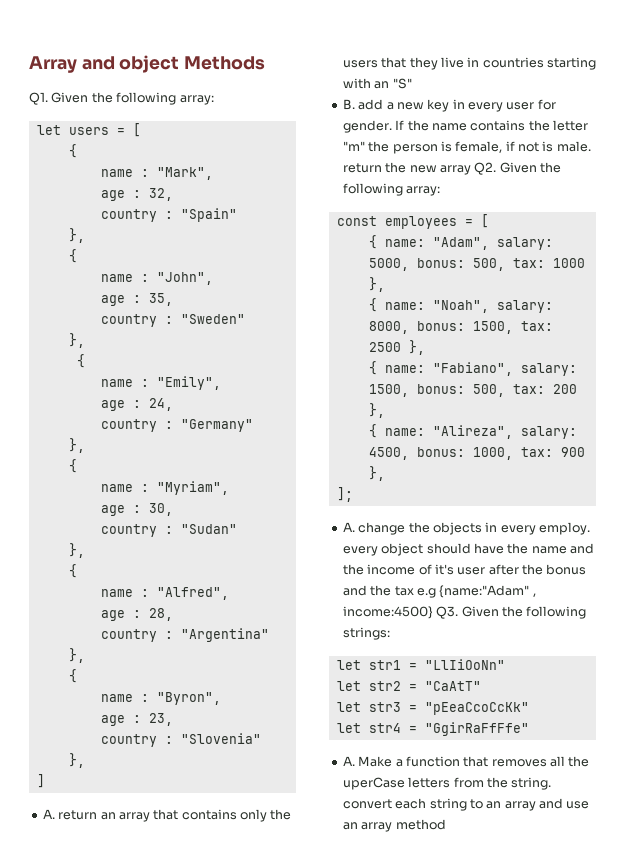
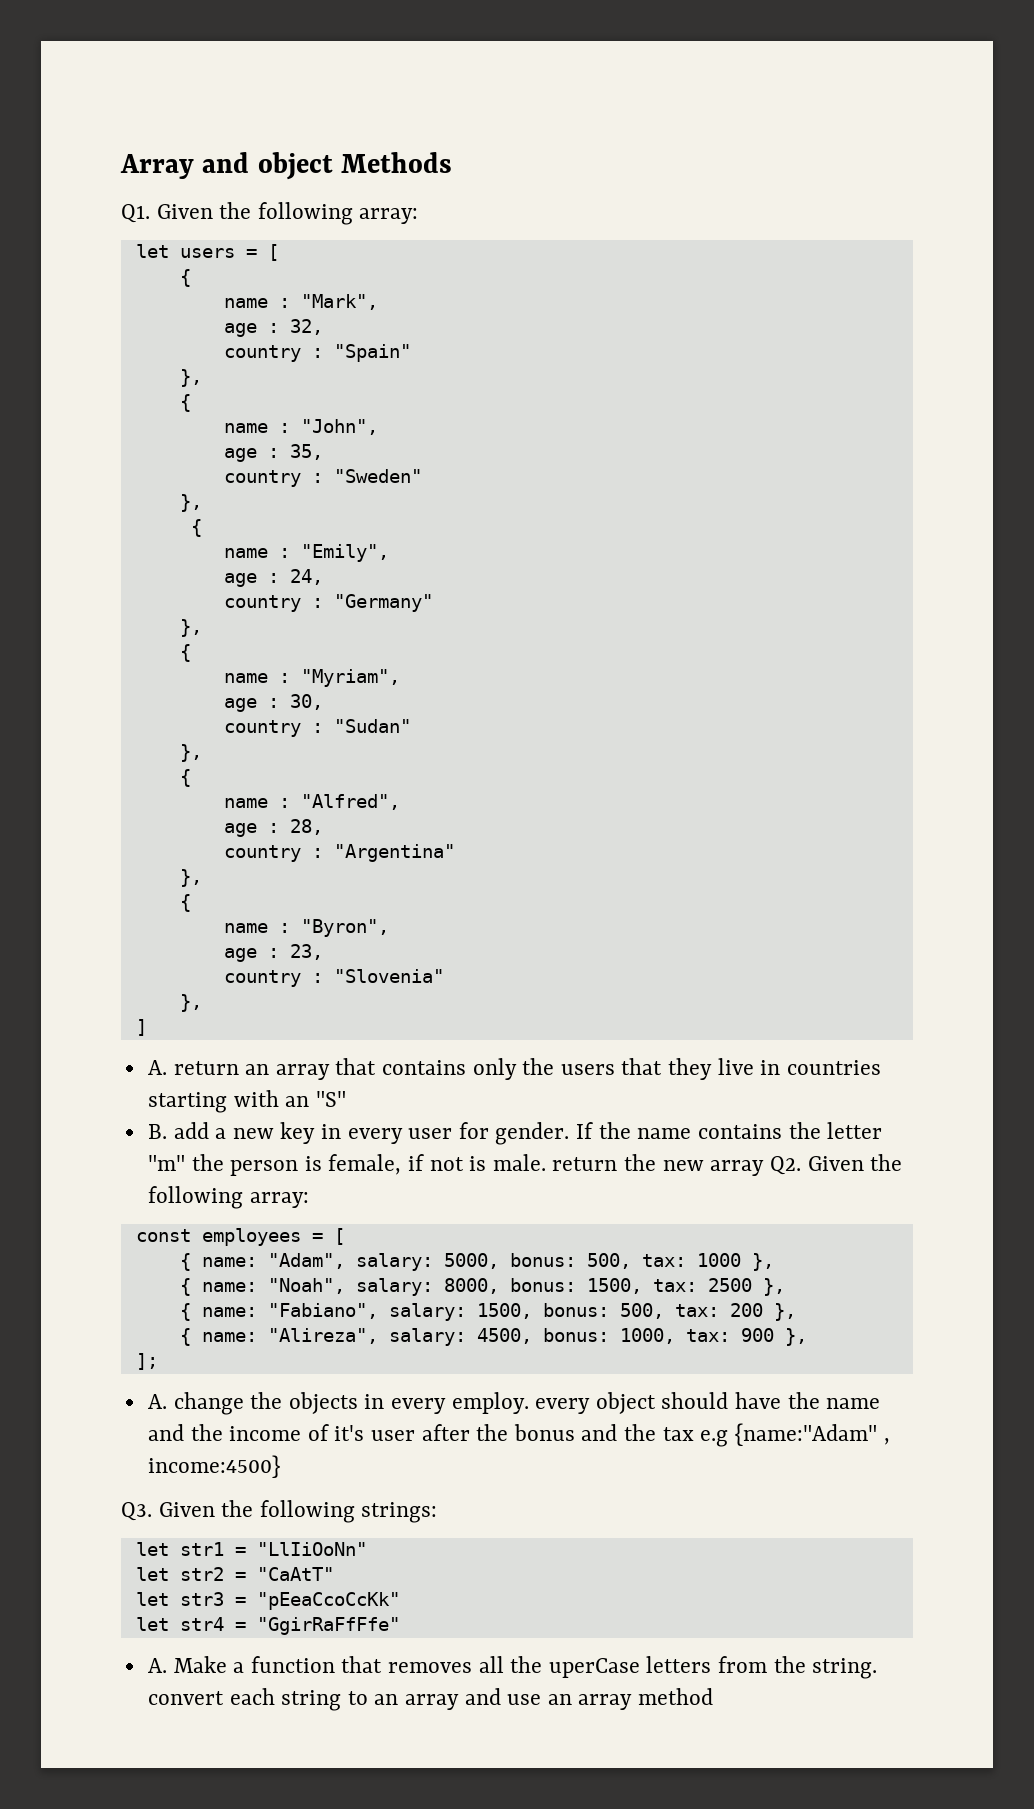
(433, 612) none -> (280, 1466) //

